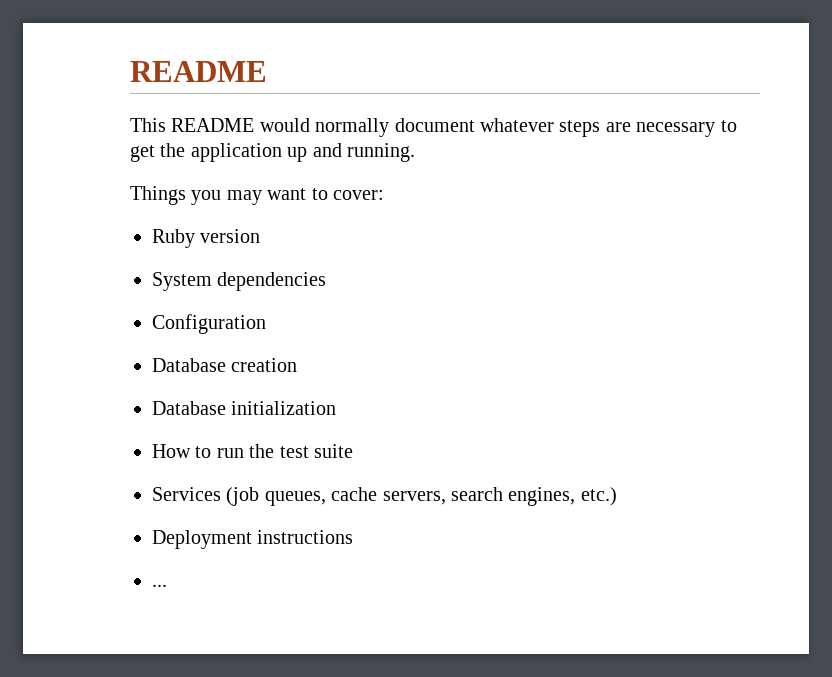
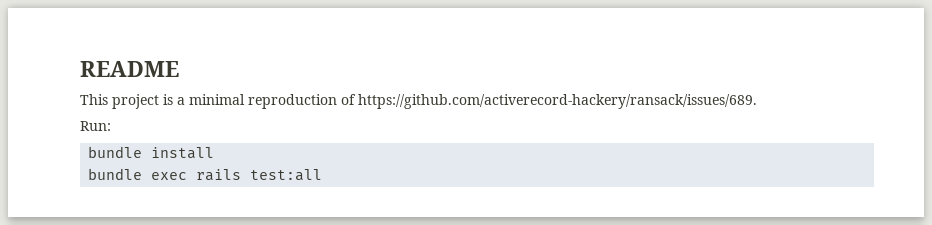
[171,118,737,137] [130,143,415,162] [130,186,384,205] [152,229,261,248] [152,272,327,291] [152,314,266,334] [152,358,298,372] [152,401,337,415] [152,444,353,458] [152,487,617,506] [152,530,354,549] [152,584,167,587] README would normally document whatever steps are necessary to get the application up and running. // Things you may want to cover: // Ruby version // System dependencies // Configuration // Database creation // Database initialization // How to run the test suite // Services (job queues, cache servers, search engines, etc.) // Deployment instructions // ... -> [112,94,757,109] [80,121,111,131] [88,146,215,159] [88,168,323,181] project is a minimal reproduction of https://github.com/activerecord-hackery/ransack/issues/689. // Run: // bundle install // bundle exec rails test:all

